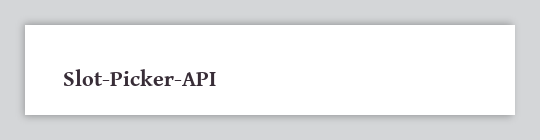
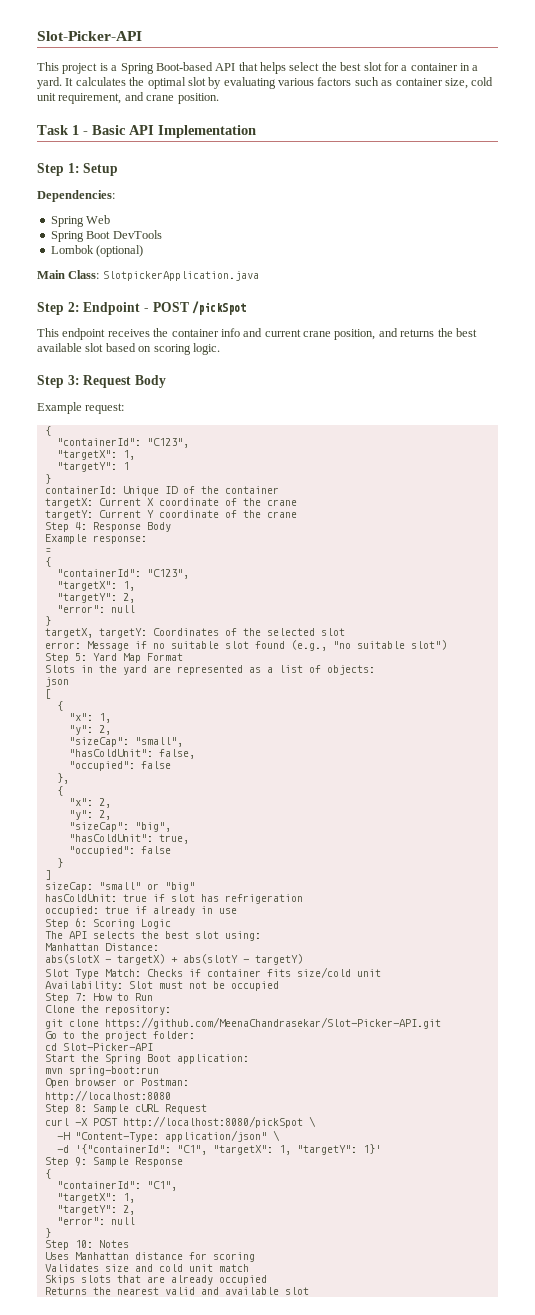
[63,69,216,86] Slot-Picker-API -> [37,31,142,41] [37,62,479,74] [37,77,494,89] [37,92,219,104] [37,125,256,138] [37,163,119,176] [37,190,115,202] [50,215,111,227] [50,230,162,242] [50,245,144,257] [37,270,259,281] [37,301,247,315] [37,328,477,340] [37,343,220,355] [37,375,166,388] [37,402,125,414] [44,426,51,436] [56,438,189,448] [56,450,135,460] [56,462,129,472] [44,474,51,484] [44,486,279,496] [44,498,297,508] [44,510,297,520] [44,522,171,532] [44,534,147,544] [44,548,51,553] [44,557,51,567] [56,569,189,579] [56,581,135,591] [56,593,135,603] [56,605,135,613] [44,616,51,626] [44,628,345,638] [44,640,447,651] [44,653,183,663] [44,665,375,675] [44,677,69,687] [44,689,51,699] [56,701,63,711] [68,713,111,723] [68,725,111,735] [68,737,183,747] [68,749,195,759] [68,761,171,771] [56,773,69,784] [56,786,63,796] [68,798,111,808] [68,810,111,820] [68,822,171,832] [68,834,189,844] [68,846,171,856] [56,858,63,868] [44,870,51,880] [44,882,195,892] [44,894,303,904] [44,906,237,916] [44,918,171,929] [44,931,261,941] [44,943,159,951] [44,954,303,965] [44,967,381,979] [44,981,279,991] [44,993,153,1003] [44,1005,171,1015] [44,1017,441,1029] [44,1031,195,1041] [44,1043,153,1051] [44,1054,249,1064] [44,1066,159,1076] [44,1078,189,1088] [44,1090,171,1102] [44,1104,207,1114] [44,1116,316,1128] [56,1130,280,1142] [56,1144,381,1155] [44,1157,183,1167] [44,1169,51,1179] [56,1181,177,1191] [56,1193,135,1203] [56,1205,135,1215] [56,1217,135,1225] [44,1228,51,1238] [44,1240,129,1250] [44,1252,255,1262] [44,1264,249,1272] [44,1275,267,1285] [44,1287,309,1295] Slot-Picker-API // This project is a Spring Boot-based API that helps select the best slot for a container in a yard. It calculates the optimal slot by evaluating various factors such as container size, cold unit requirement, and crane position. // Task 1 - Basic API Implementation // Step 1: Setup // Dependencies: // Spring Web // Spring Boot DevTools // Lombok (optional) // Main Class: SlotpickerApplication.java // Step 2: Endpoint - POST /pickSpot // This endpoint receives the container info and current crane position, and returns the best available slot based on scoring logic. // Step 3: Request Body // Example request: // { // "containerId": "C123", // "targetX": 1, // "targetY": 1 // } // containerId: Unique ID of the container // targetX: Current X coordinate of the crane // targetY: Current Y coordinate of the crane // Step 4: Response Body // Example response: // = // { // "containerId": "C123", // "targetX": 1, // "targetY": 2, // "error": null // } // targetX, targetY: Coordinates of the selected slot // error: Message if no suitable slot found (e.g., "no suitable slot") // Step 5: Yard Map Format // Slots in the yard are represented as a list of objects: // json // [ // { // "x": 1, // "y": 2, // "sizeCap": "small", // "hasColdUnit": false, // "occupied": false // }, // { // "x": 2, // "y": 2, // "sizeCap": "big", // "hasColdUnit": true, // "occupied": false // } // ] // sizeCap: "small" or "big" // hasColdUnit: true if slot has refrigeration // occupied: true if already in use // Step 6: Scoring Logic // The API selects the best slot using: // Manhattan Distance: // abs(slotX - targetX) + abs(slotY - targetY) // Slot Type Match: Checks if container fits size/cold unit // Availability: Slot must not be occupied // Step 7: How to Run // Clone the repository: // git clone https://github.com/MeenaChandrasekar/Slot-Picker-API.git // Go to the project folder: // cd Slot-Picker-API // Start the Spring Boot application: // mvn spring-boot:run // Open browser or Postman: // http://localhost:8080 // Step 8: Sample cURL Request // curl -X POST http://localhost:8080/pickSpot \ // -H "Content-Type: application/json" \ // -d '{"containerId": "C1", "targetX": 1, "targetY": 1}' // Step 9: Sample Response // { // "containerId": "C1", // "targetX": 1, // "targetY": 2, // "error": null // } // Step 10: Notes // Uses Manhattan distance for scoring // Validates size and cold unit match // Skips slots that are already occupied // Returns the nearest valid and available slot

